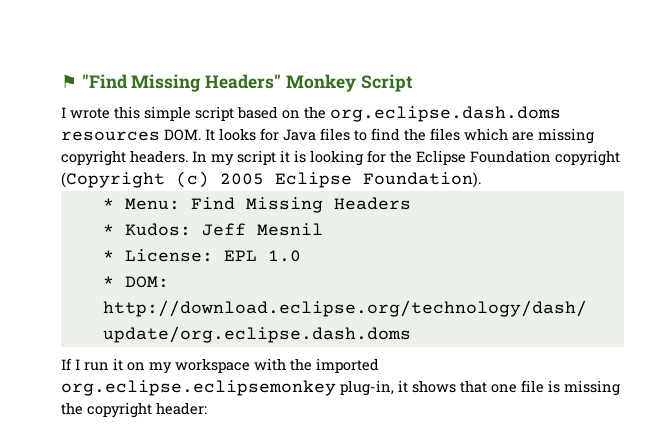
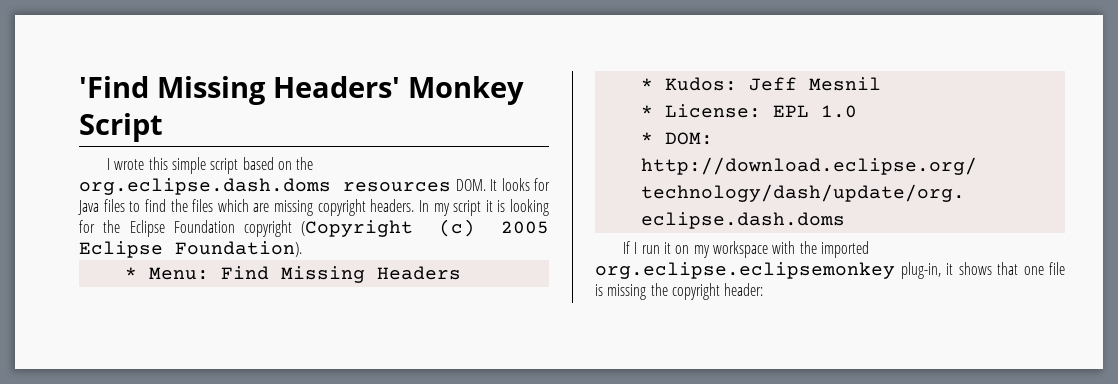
[61,74,282,92] ⚑ "Find Missing Headers" -> [79,76,400,105] 'Find Missing Headers'

